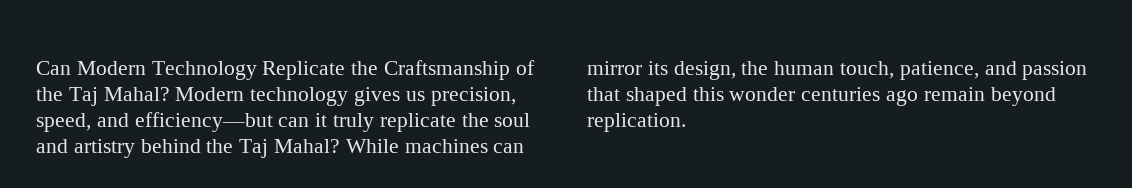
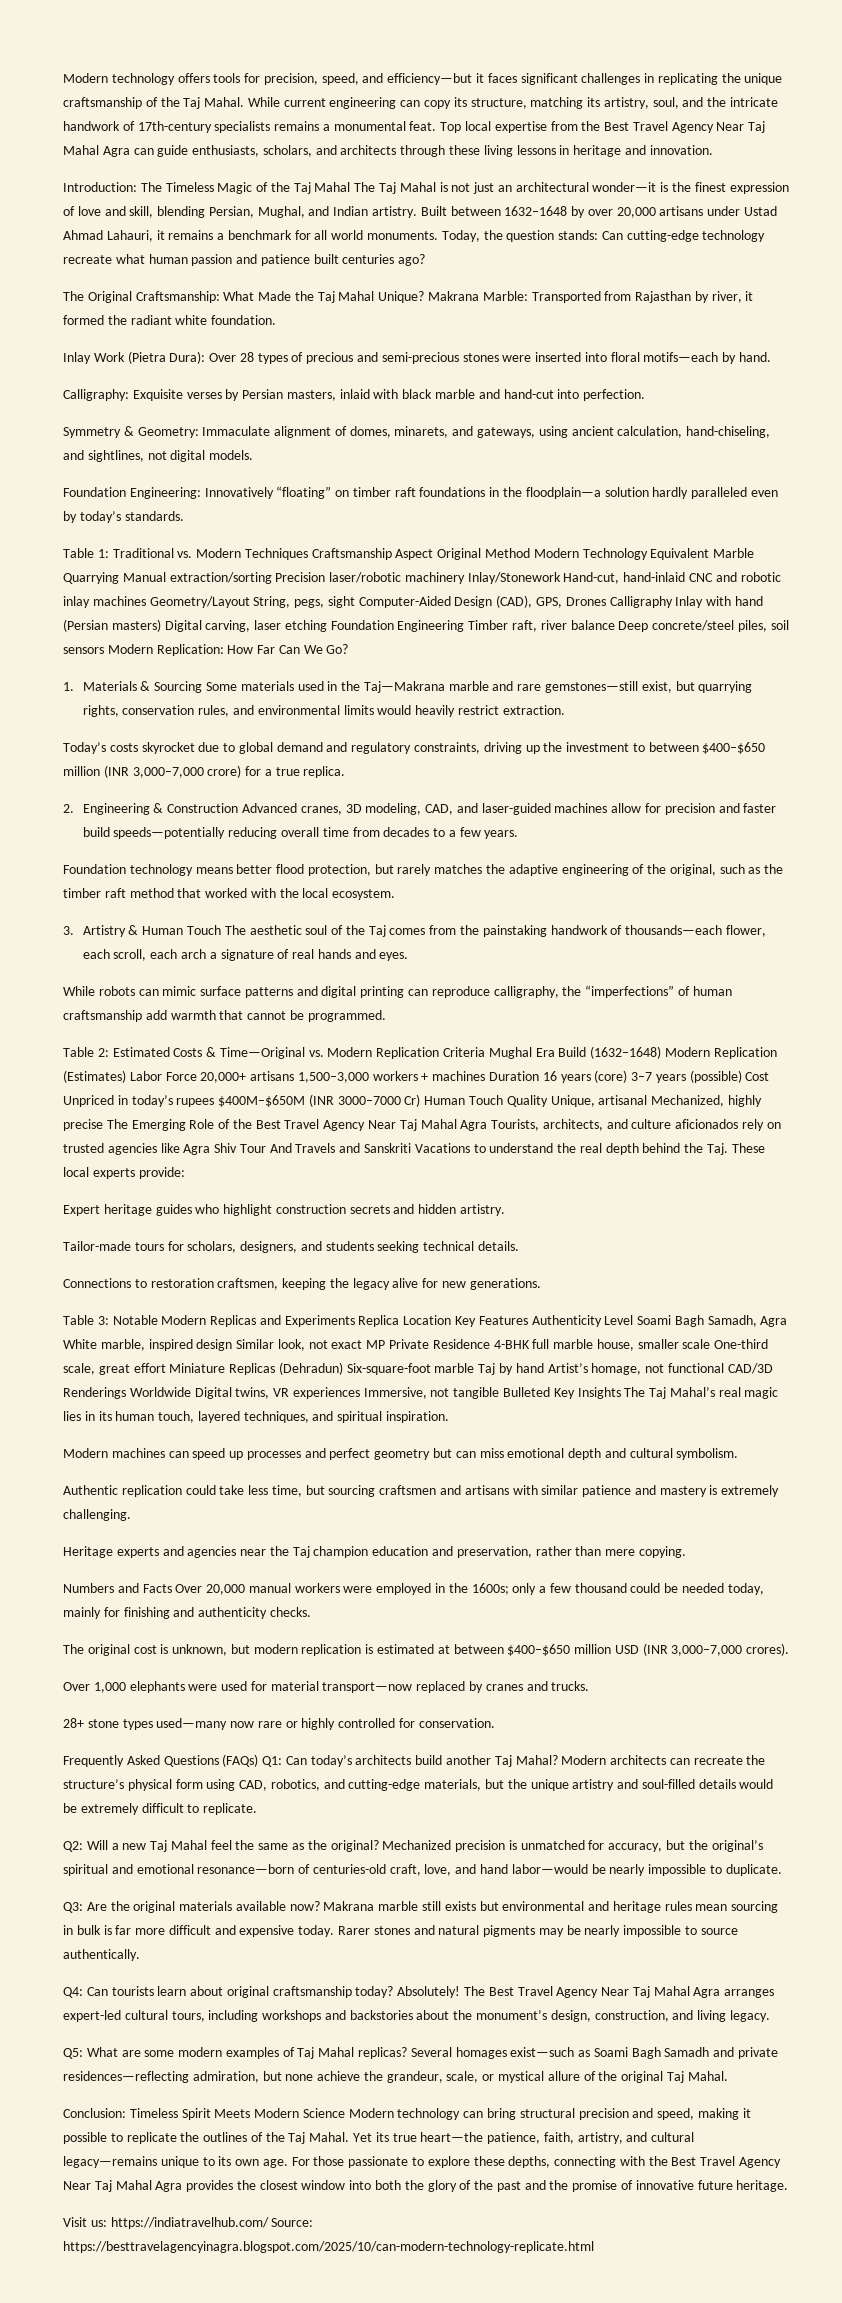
[36,60,535,80] [36,87,516,106] [36,112,531,132] [36,139,525,158] [587,61,1088,80] [587,87,1056,106] [587,113,686,132] Can Modern Technology Replicate the Craftsmanship of the Taj Mahal? Modern technology gives us precision, speed, and efficiency—but can it truly replicate the soul and artistry behind the Taj Mahal? While machines can mirror its design, the human touch, patience, and passion that shaped this wonder centuries ago remain beyond replication. -> [63,73,783,85] [63,97,779,109] [63,121,766,133] [63,145,713,157] [63,182,789,194] [63,206,778,218] [63,230,766,242] [63,254,426,266] [63,291,754,303] [63,315,277,325] [63,351,772,364] [63,389,646,401] [63,426,771,438] [63,450,254,462] [63,486,778,499] [63,511,184,523] [63,548,755,560] [63,572,781,584] [63,595,763,608] [63,619,789,632] [63,644,349,656] [63,681,753,693] [82,705,565,717] [63,742,766,754] [63,765,346,778] [63,803,777,815] [82,827,519,839] [63,864,784,876] [63,888,396,900] [63,925,766,937] [82,949,409,961] [63,985,732,998] [63,1010,386,1022] [63,1046,777,1059] [63,1070,770,1083] [63,1094,762,1107] [63,1119,781,1131] [63,1143,765,1155] [63,1167,185,1179] [63,1204,506,1216] [63,1241,520,1253] [63,1278,541,1290] [63,1315,788,1327] [63,1339,769,1351] [63,1362,773,1375] [63,1387,779,1399] [63,1411,450,1423] [63,1448,739,1460] [63,1485,780,1497] [63,1509,131,1521] [63,1546,686,1558] [63,1583,764,1595] [63,1607,311,1619] [63,1643,790,1656] [63,1681,590,1693] [63,1718,495,1730] [63,1754,766,1767] [63,1779,774,1791] [63,1803,258,1815] [63,1840,763,1852] [63,1864,782,1876] [63,1901,779,1913] [63,1925,738,1937] [63,1949,140,1961] [63,1986,775,1998] [63,2010,770,2022] [63,2047,779,2059] [63,2071,728,2083] [63,2108,751,2120] [63,2132,695,2144] [63,2156,782,2168] [63,2180,789,2192] [63,2217,314,2229] [63,2241,594,2253] Modern technology offers tools for precision, speed, and efficiency—but it faces significant challenges in replicating the unique craftsmanship of the Taj Mahal. While current engineering can copy its structure, matching its artistry, soul, and the intricate handwork of 17th-century specialists remains a monumental feat. Top local expertise from the Best Travel Agency Near Taj Mahal Agra can guide enthusiasts, scholars, and architects through these living lessons in heritage and innovation. // Introduction: The Timeless Magic of the Taj Mahal The Taj Mahal is not just an architectural wonder—it is the finest expression of love and skill, blending Persian, Mughal, and Indian artistry. Built between 1632–1648 by over 20,000 artisans under Ustad Ahmad Lahauri, it remains a benchmark for all world monuments. Today, the question stands: Can cutting-edge technology recreate what human passion and patience built centuries ago? // The Original Craftsmanship: What Made the Taj Mahal Unique? Makrana Marble: Transported from Rajasthan by river, it formed the radiant white foundation. // Inlay Work (Pietra Dura): Over 28 types of precious and semi-precious stones were inserted into floral motifs—each by hand. // Calligraphy: Exquisite verses by Persian masters, inlaid with black marble and hand-cut into perfection. // Symmetry & Geometry: Immaculate alignment of domes, minarets, and gateways, using ancient calculation, hand-chiseling, and sightlines, not digital models. // Foundation Engineering: Innovatively “floating” on timber raft foundations in the floodplain—a solution hardly paralleled even by today’s standards. // Table 1: Traditional vs. Modern Techniques Craftsmanship Aspect Original Method Modern Technology Equivalent Marble Quarrying Manual extraction/sorting Precision laser/robotic machinery Inlay/Stonework Hand-cut, hand-inlaid CNC and robotic inlay machines Geometry/Layout String, pegs, sight Computer-Aided Design (CAD), GPS, Drones Calligraphy Inlay with hand (Persian masters) Digital carving, laser etching Foundation Engineering Timber raft, river balance Deep concrete/steel piles, soil sensors Modern Replication: How Far Can We Go? // 1. Materials & Sourcing Some materials used in the Taj—Makrana marble and rare gemstones—still exist, but quarrying rights, conservation rules, and environmental limits would heavily restrict extraction. // Today’s costs skyrocket due to global demand and regulatory constraints, driving up the investment to between $400–$650 million (INR 3,000–7,000 crore) for a true replica. // 2. Engineering & Construction Advanced cranes, 3D modeling, CAD, and laser-guided machines allow for precision and faster build speeds—potentially reducing overall time from decades to a few years. // Foundation technology means better flood protection, but rarely matches the adaptive engineering of the original, such as the timber raft method that worked with the local ecosystem. // 3. Artistry & Human Touch The aesthetic soul of the Taj comes from the painstaking handwork of thousands—each flower, each scroll, each arch a signature of real hands and eyes. // While robots can mimic surface patterns and digital printing can reproduce calligraphy, the “imperfections” of human craftsmanship add warmth that cannot be programmed. // Table 2: Estimated Costs & Time—Original vs. Modern Replication Criteria Mughal Era Build (1632–1648) Modern Replication (Estimates) Labor Force 20,000+ artisans 1,500–3,000 workers + machines Duration 16 years (core) 3–7 years (possible) Cost Unpriced in today’s rupees $400M–$650M (INR 3000–7000 Cr) Human Touch Quality Unique, artisanal Mechanized, highly precise The Emerging Role of the Best Travel Agency Near Taj Mahal Agra Tourists, architects, and culture aficionados rely on trusted agencies like Agra Shiv Tour And Travels and Sanskriti Vacations to understand the real depth behind the Taj. These local experts provide: // Expert heritage guides who highlight construction secrets and hidden artistry. // Tailor-made tours for scholars, designers, and students seeking technical details. // Connections to restoration craftsmen, keeping the legacy alive for new generations. // Table 3: Notable Modern Replicas and Experiments Replica Location Key Features Authenticity Level Soami Bagh Samadh, Agra White marble, inspired design Similar look, not exact MP Private Residence 4-BHK full marble house, smaller scale One-third scale, great effort Miniature Replicas (Dehradun) Six-square-foot marble Taj by hand Artist’s homage, not functional CAD/3D Renderings Worldwide Digital twins, VR experiences Immersive, not tangible Bulleted Key Insights The Taj Mahal’s real magic lies in its human touch, layered techniques, and spiritual inspiration. // Modern machines can speed up processes and perfect geometry but can miss emotional depth and cultural symbolism. // Authentic replication could take less time, but sourcing craftsmen and artisans with similar patience and mastery is extremely challenging. // Heritage experts and agencies near the Taj champion education and preservation, rather than mere copying. // Numbers and Facts Over 20,000 manual workers were employed in the 1600s; only a few thousand could be needed today, mainly for finishing and authenticity checks. // The original cost is unknown, but modern replication is estimated at between $400–$650 million USD (INR 3,000–7,000 crores). // Over 1,000 elephants were used for material transport—now replaced by cranes and trucks. // 28+ stone types used—many now rare or highly controlled for conservation. // Frequently Asked Questions (FAQs) Q1: Can today’s architects build another Taj Mahal? Modern architects can recreate the structure’s physical form using CAD, robotics, and cutting-edge materials, but the unique artistry and soul-filled details would be extremely difficult to replicate. // Q2: Will a new Taj Mahal feel the same as the original? Mechanized precision is unmatched for accuracy, but the original’s spiritual and emotional resonance—born of centuries-old craft, love, and hand labor—would be nearly impossible to duplicate. // Q3: Are the original materials available now? Makrana marble still exists but environmental and heritage rules mean sourcing in bulk is far more difficult and expensive today. Rarer stones and natural pigments may be nearly impossible to source authentically. // Q4: Can tourists learn about original craftsmanship today? Absolutely! The Best Travel Agency Near Taj Mahal Agra arranges expert-led cultural tours, including workshops and backstories about the monument’s design, construction, and living legacy. // Q5: What are some modern examples of Taj Mahal replicas? Several homages exist—such as Soami Bagh Samadh and private residences—reflecting admiration, but none achieve the grandeur, scale, or mystical allure of the original Taj Mahal. // Conclusion: Timeless Spirit Meets Modern Science Modern technology can bring structural precision and speed, making it possible to replicate the outlines of the Taj Mahal. Yet its true heart—the patience, faith, artistry, and cultural legacy—remains unique to its own age. For those passionate to explore these depths, connecting with the Best Travel Agency Near Taj Mahal Agra provides the closest window into both the glory of the past and the promise of innovative future heritage. // Visit us: https://indiatravelhub.com/ Source: https://besttravelagencyinagra.blogspot.com/2025/10/can-modern-technology-replicate.html

